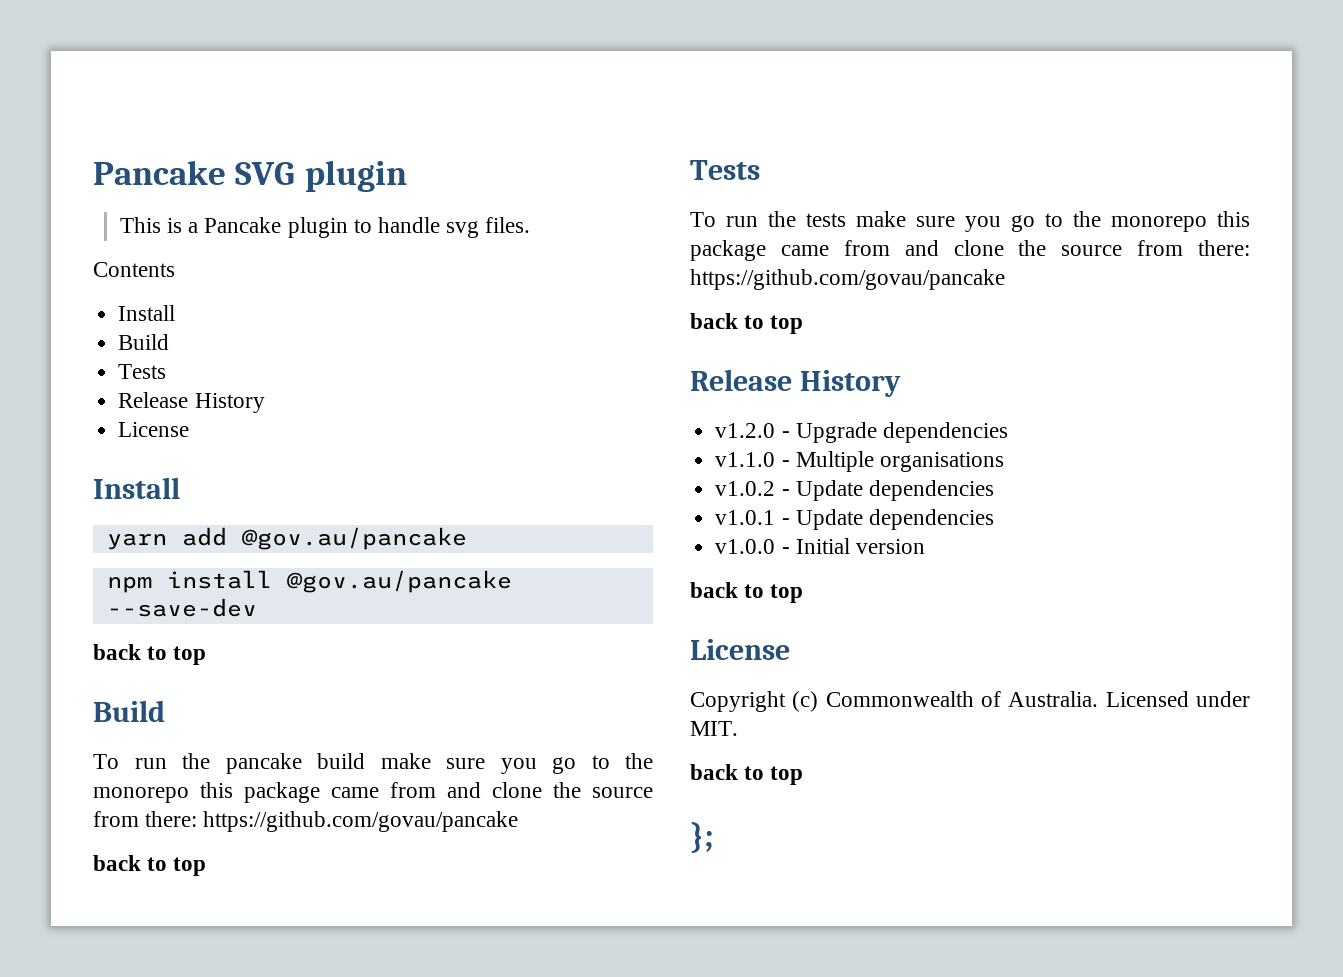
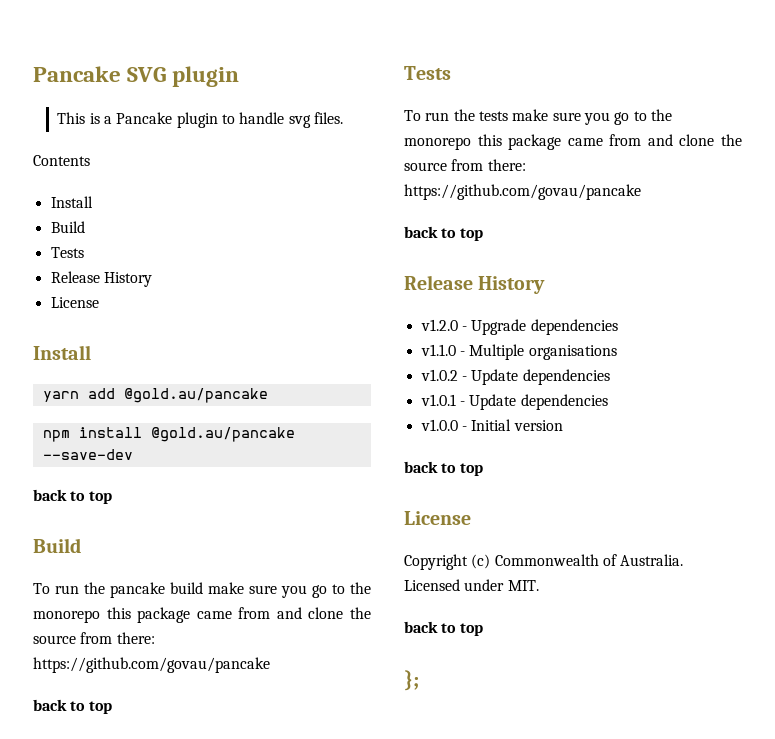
[241,527,467,550] @gov.au/pancake -> [123,388,268,403] @gold.au/pancake
[286,570,512,593] @gov.au/pancake -> [150,427,295,442] @gold.au/pancake

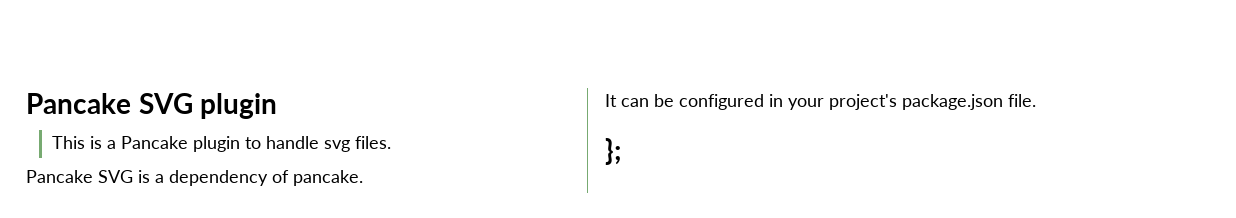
[33,155,90,166] [50,196,93,208] [50,221,85,233] [50,247,84,258] [50,271,152,287] [50,297,99,308] [33,345,91,360] [42,388,268,403] [42,427,295,442] [42,449,133,460] [33,489,112,504] [33,538,81,553] [33,582,371,598] [33,607,371,623] [33,632,155,644] [33,657,270,673] [33,699,112,714] [404,66,451,80] [404,109,672,125] [404,134,742,150] [404,159,526,171] [404,184,641,200] [404,226,483,241] [404,275,546,294] [420,319,618,335] [420,344,617,360] [420,369,610,385] [420,394,608,410] [420,419,563,431] [404,461,483,476] [404,511,471,525] [404,554,684,570] [404,579,539,591] [404,621,483,636] Contents // Install // Build // Tests // Release History // License // Install // yarn add @gold.au/pancake // npm install @gold.au/pancake --save-dev // back to top // Build // To run the pancake build make sure you go to the monorepo this package came from and clone the source from there: https://github.com/govau/pancake // back to top // Tests // To run the tests make sure you go to the monorepo this package came from and clone the source from there: https://github.com/govau/pancake // back to top // Release History // v1.2.0 - Upgrade dependencies // v1.1.0 - Multiple organisations // v1.0.2 - Update dependencies // v1.0.1 - Update dependencies // v1.0.0 - Initial version // back to top // License // Copyright (c) Commonwealth of Australia. Licensed under MIT. // back to top -> [26,170,363,186] [605,94,1036,110] Pancake SVG is a dependency of pancake. // It can be configured in your project's package.json file.

